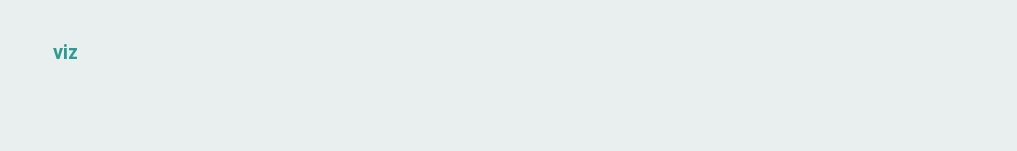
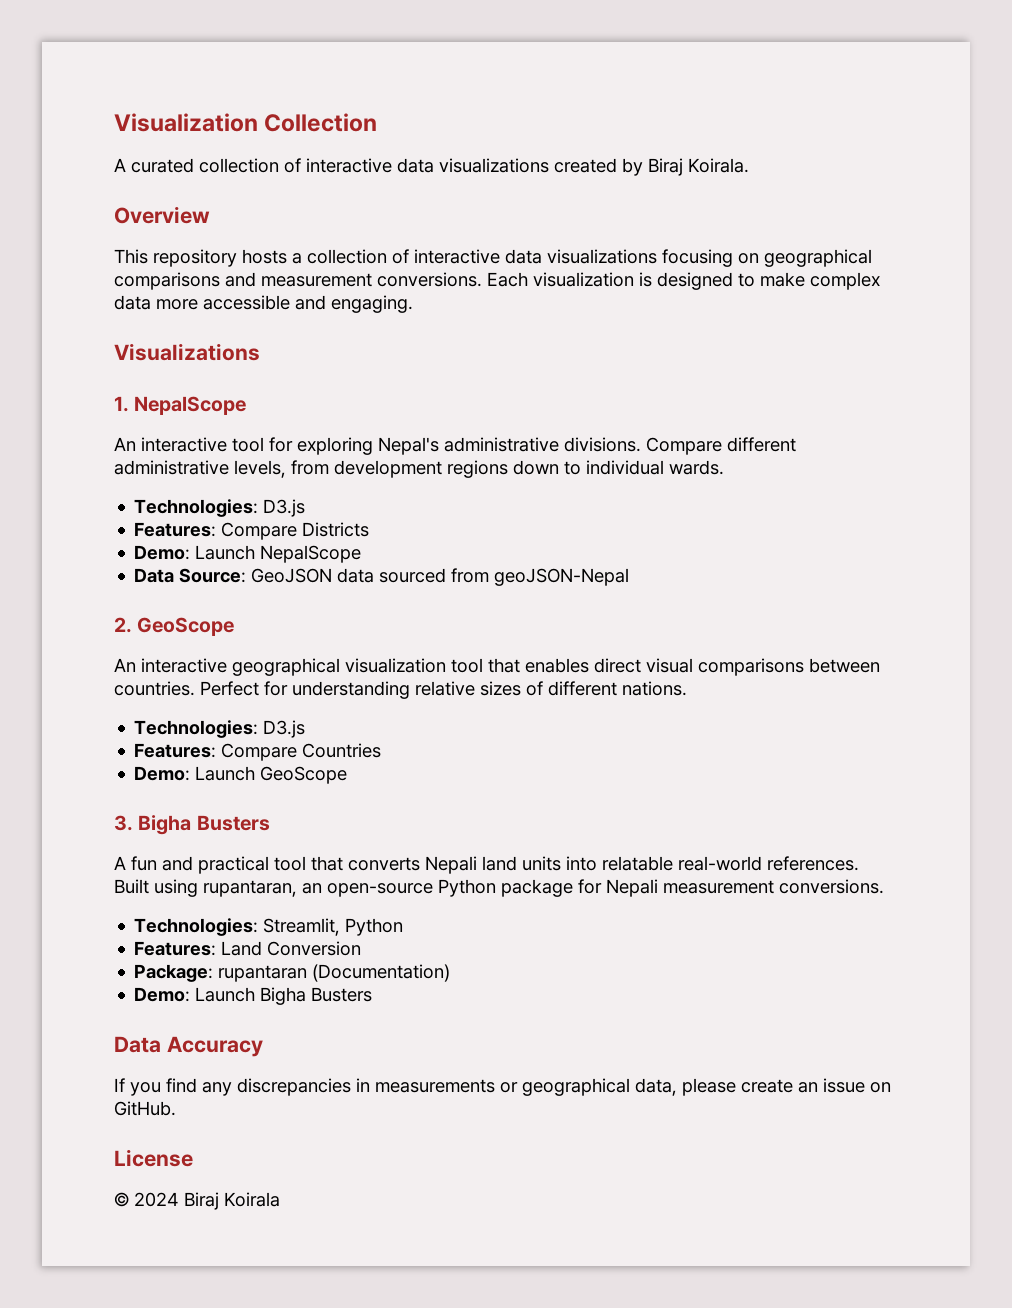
[53,44,78,59] viz -> [114,113,378,132] [114,158,749,176] [114,206,210,224] [114,249,872,267] [114,272,880,290] [114,295,413,313] [114,343,260,361] [114,396,247,415] [114,437,796,455] [114,460,724,478] [134,499,306,517] [134,522,370,540] [134,545,362,563] [134,568,630,586] [114,617,235,636] [114,658,880,676] [114,681,687,699] [134,720,306,738] [134,743,382,761] [134,766,348,784] [114,815,270,835] [114,856,859,874] [114,879,884,897] [134,918,404,936] [134,941,362,956] [134,964,451,982] [134,987,373,1005] [114,1036,263,1057] [114,1078,891,1096] [114,1101,176,1116] [114,1149,193,1167] [114,1192,280,1210] Visualization Collection // A curated collection of interactive data visualizations created by Biraj Koirala. // Overview // This repository hosts a collection of interactive data visualizations focusing on geographical comparisons and measurement conversions. Each visualization is designed to make complex data more accessible and engaging. // Visualizations // 1. NepalScope // An interactive tool for exploring Nepal's administrative divisions. Compare different administrative levels, from development regions down to individual wards. // Technologies: D3.js // Features: Compare Districts // Demo: Launch NepalScope // Data Source: GeoJSON data sourced from geoJSON-Nepal // 2. GeoScope // An interactive geographical visualization tool that enables direct visual comparisons between countries. Perfect for understanding relative sizes of different nations. // Technologies: D3.js // Features: Compare Countries // Demo: Launch GeoScope // 3. Bigha Busters // A fun and practical tool that converts Nepali land units into relatable real-world references. Built using rupantaran, an open-source Python package for Nepali measurement conversions. // Technologies: Streamlit, Python // Features: Land Conversion // Package: rupantaran (Documentation) // Demo: Launch Bigha Busters // Data Accuracy // If you find any discrepancies in measurements or geographical data, please create an issue on GitHub. // License // © 2024 Biraj Koirala

